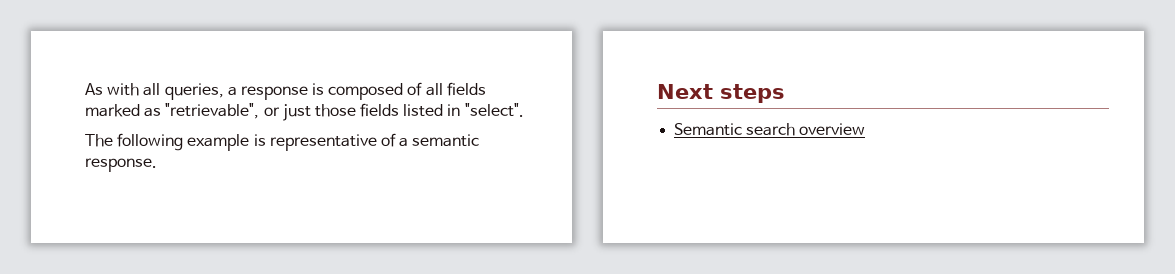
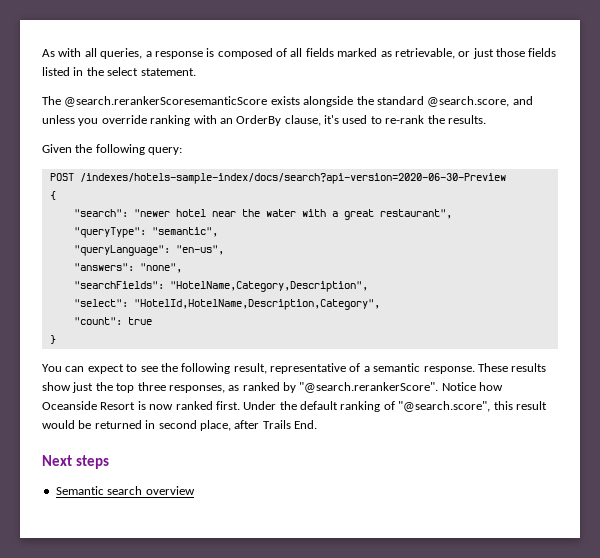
[165,103,260,119] "retrievable", -> [394,48,455,59] retrievable,
[464,103,524,117] [85,133,266,151] "select". // The following example is -> [86,67,196,76] [42,96,533,107] [42,115,486,126] [42,144,183,155] [49,173,506,184] [49,191,56,200] [73,209,452,220] [73,227,218,238] [73,245,224,256] [73,263,182,273] [73,281,368,292] [73,299,380,310] [73,317,152,325] [49,335,56,344] [42,363,267,374] the select statement. // The @search.rerankerScoresemanticScore exists alongside the standard @search.score, and unless you override ranking with an OrderBy clause, it's used to re-rank the results. // Given the following query: // POST /indexes/hotels-sample-index/docs/search?api-version=2020-06-30-Preview // { // "search": "newer hotel near the water with a great restaurant", // "queryType": "semantic", // "queryLanguage": "en-us", // "answers": "none", // "searchFields": "HotelName,Category,Description", // "select": "HotelId,HotelName,Description,Category", // "count": true // } // You can expect to see the following result,
(157, 165) none -> [477,363,547,372] [42,382,504,393] [42,401,547,412] [42,420,317,431] These results show just the top three responses, as ranked by "@search.rerankerScore". Notice how Oceanside Resort is now ranked first. Under the default ranking of "@search.score", this result would be returned in second place, after Trails End.

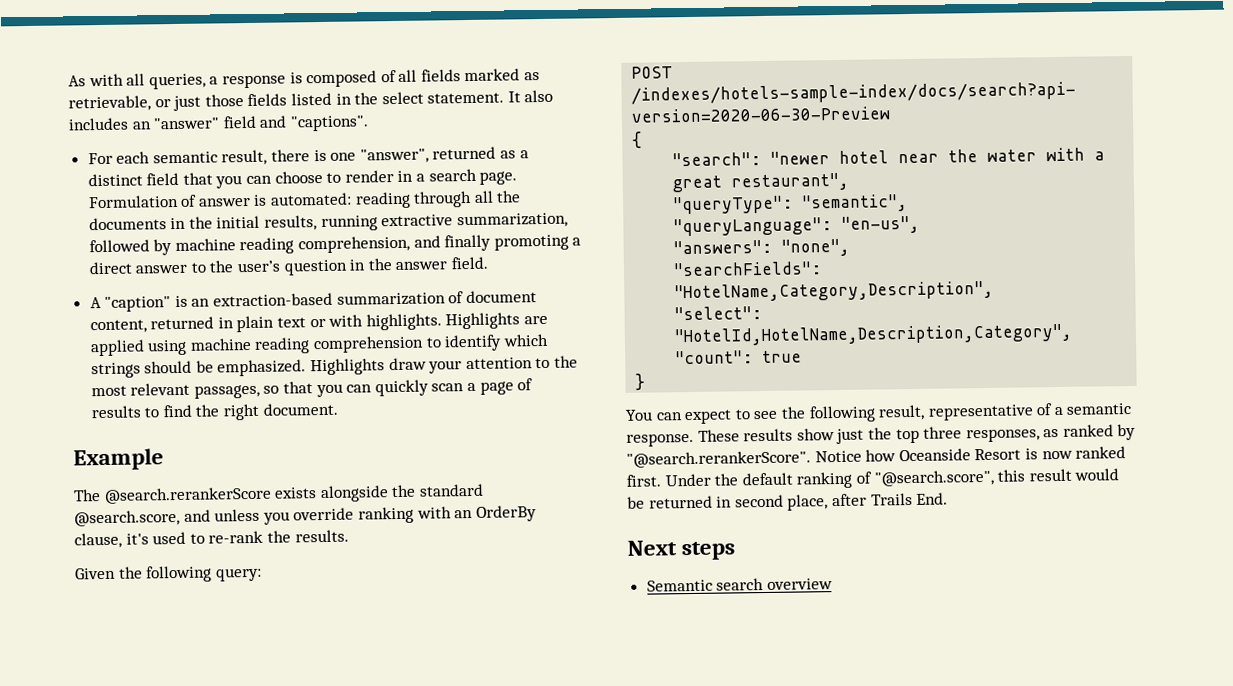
(196, 72) none -> [507,89,554,103] [68,115,369,132] [87,146,529,166] [87,168,518,189] [87,190,522,209] [88,212,568,232] [88,234,582,256] [88,256,489,276] [89,290,537,312] [89,312,549,334] [89,333,549,357] [90,355,579,379] [90,378,534,399] [90,402,338,421] [73,448,164,471] It also includes an "answer" field and "captions". // For each semantic result, there is one "answer", returned as a distinct field that you can choose to render in a search page. Formulation of answer is automated: reading through all the documents in the initial results, running extractive summarization, followed by machine reading comprehension, and finally promoting a direct answer to the user’s question in the answer field. // A "caption" is an extraction-based summarization of document content, returned in plain text or with highlights. Highlights are applied using machine reading comprehension to identify which strings should be emphasized. Highlights draw your attention to the most relevant passages, so that you can quickly scan a page of results to find the right document. // Example
[64,96,268,107] @search.rerankerScoresemanticScore -> [103,486,272,504] @search.rerankerScore

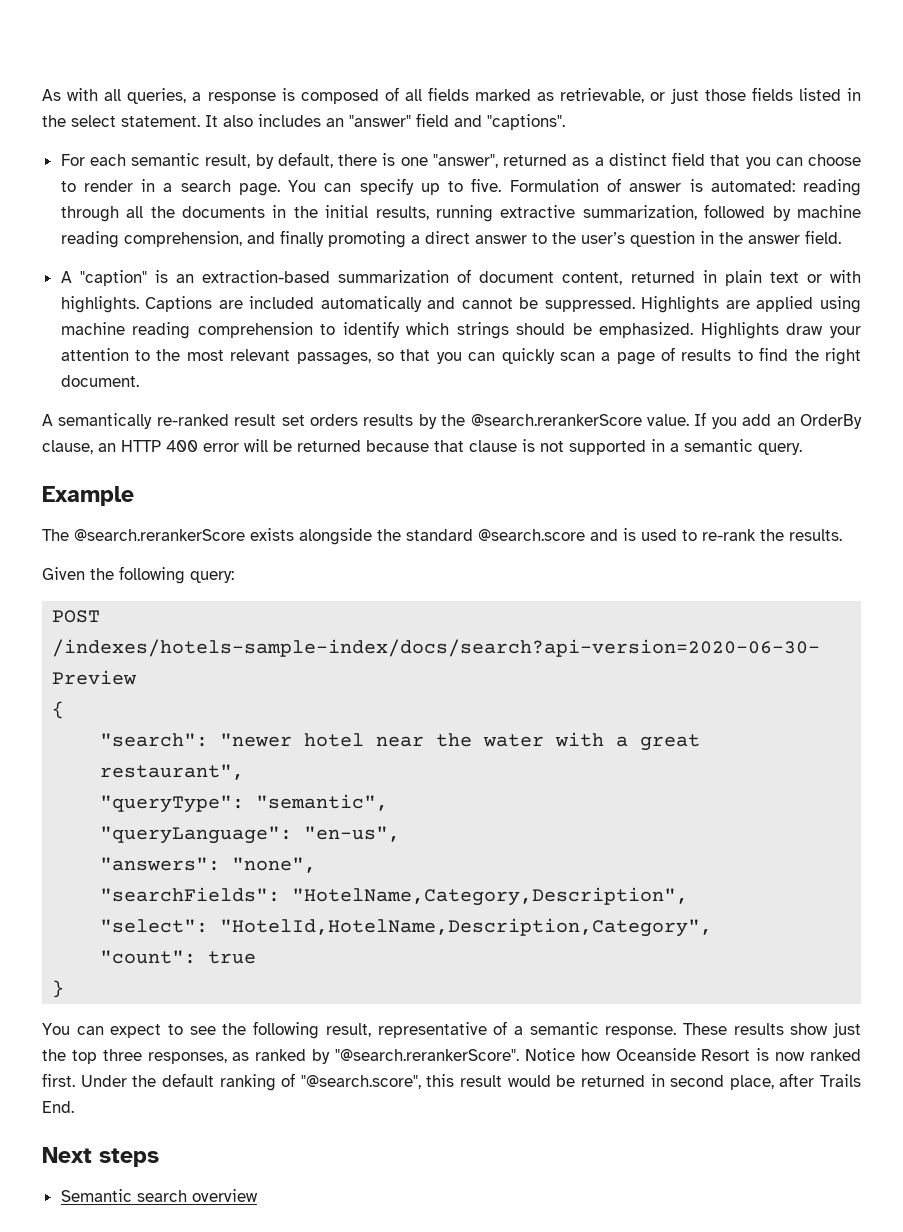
(268, 157) none -> [255,152,333,169] by default,
(518, 178) none -> [288,178,502,195] You can specify up to five.
(442, 322) none -> [145,296,635,312] Captions are included automatically and cannot be suppressed.
(338, 409) none -> [42,412,862,429] [42,439,802,455] // A semantically re-ranked result set orders results by the @search.rerankerScore value. If you add an OrderBy clause, an HTTP 400 error will be returned because that clause is not supported in a semantic query.
[74,505,537,527] [74,532,149,549] @search.score, and unless you override ranking with an OrderBy clause, it's -> [478,528,636,541] @search.score and is

